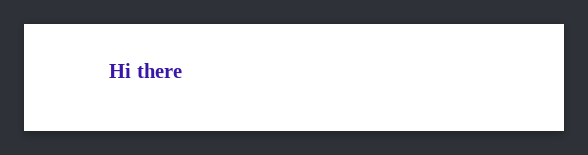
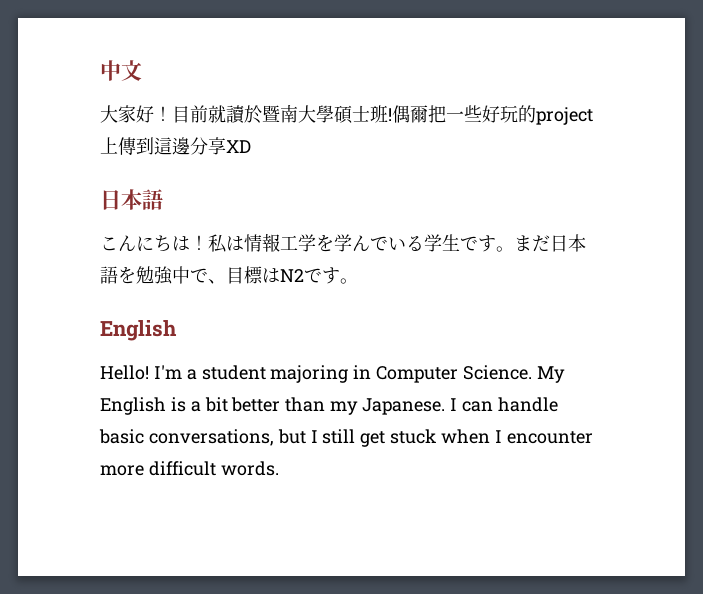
[109,63,182,78] Hi there -> [100,60,142,81] [100,104,593,125] [100,137,251,155] [100,189,163,210] [100,233,586,253] [100,266,358,285] [100,320,177,341] [100,365,565,383] [100,397,558,415] [99,429,593,447] [100,461,279,476] 中文 // 大家好！目前就讀於暨南大學碩士班!偶爾把一些好玩的project上傳到這邊分享XD // 日本語 // こんにちは！私は情報工学を学んでいる学生です。まだ日本語を勉強中で、目標はN2です。 // English // Hello! I'm a student majoring in Computer Science. My English is a bit better than my Japanese. I can handle basic conversations, but I still get stuck when I encounter more difficult words.

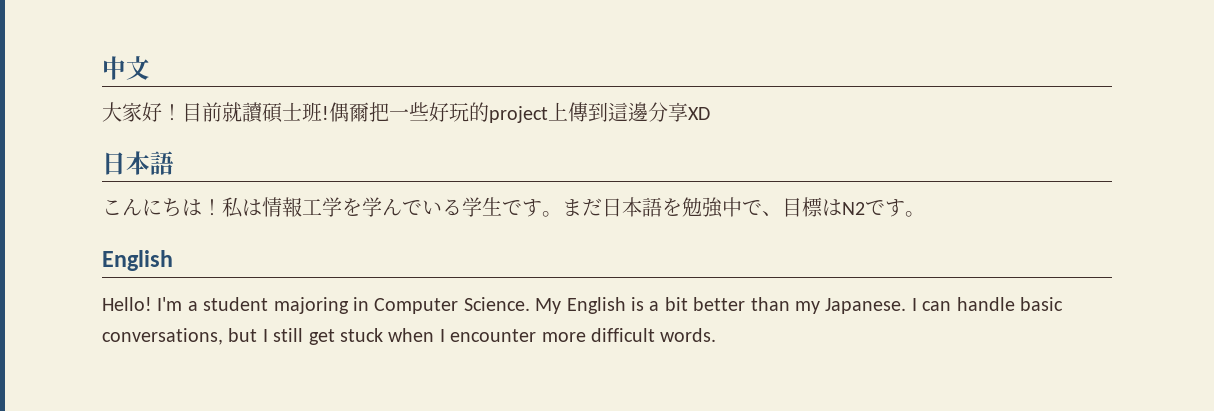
[244,104,334,124] 於暨南大學 -> (264, 112) none

